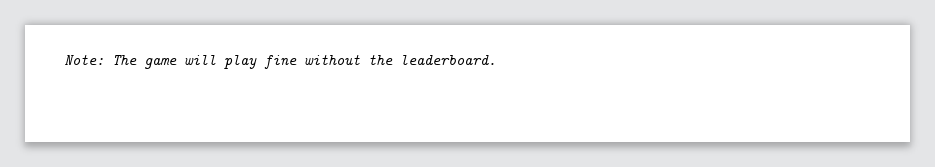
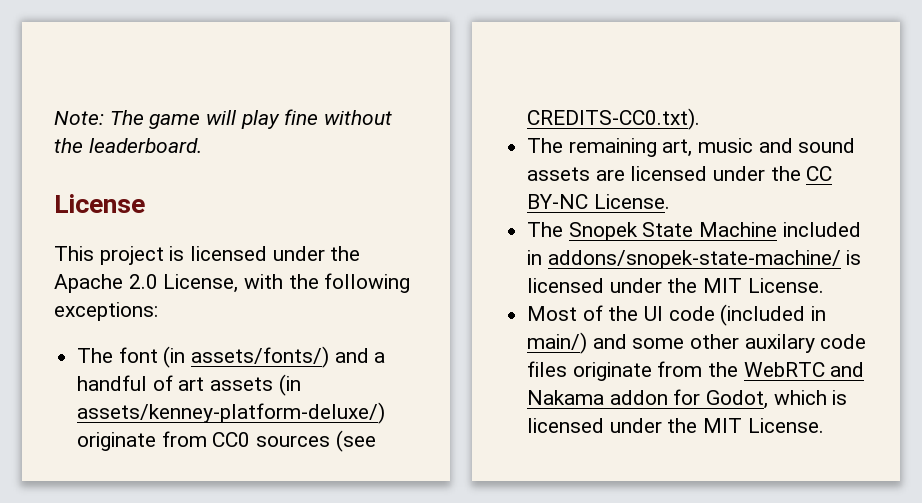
(496, 60) none -> [54,194,145,213] [54,246,361,265] [54,273,411,293] [54,302,158,321] [77,346,386,368] [77,374,301,396] [77,402,386,424] [77,430,376,452] [527,108,701,130] [527,138,856,157] [527,166,833,181] [527,194,670,209] [527,222,861,241] [527,250,862,269] [527,278,824,293] [527,304,827,326] [527,332,867,354] [527,361,865,381] [527,389,848,409] [527,418,824,433] // License // This project is licensed under the Apache 2.0 License, with the following exceptions: // The font (in assets/fonts/) and a handful of art assets (in assets/kenney-platform-deluxe/) originate from CC0 sources (see CREDITS-CC0.txt). // The remaining art, music and sound assets are licensed under the CC BY-NC License. // The Snopek State Machine included in addons/snopek-state-machine/ is licensed under the MIT License. // Most of the UI code (included in main/) and some other auxilary code files originate from the WebRTC and Nakama addon for Godot, which is licensed under the MIT License.

